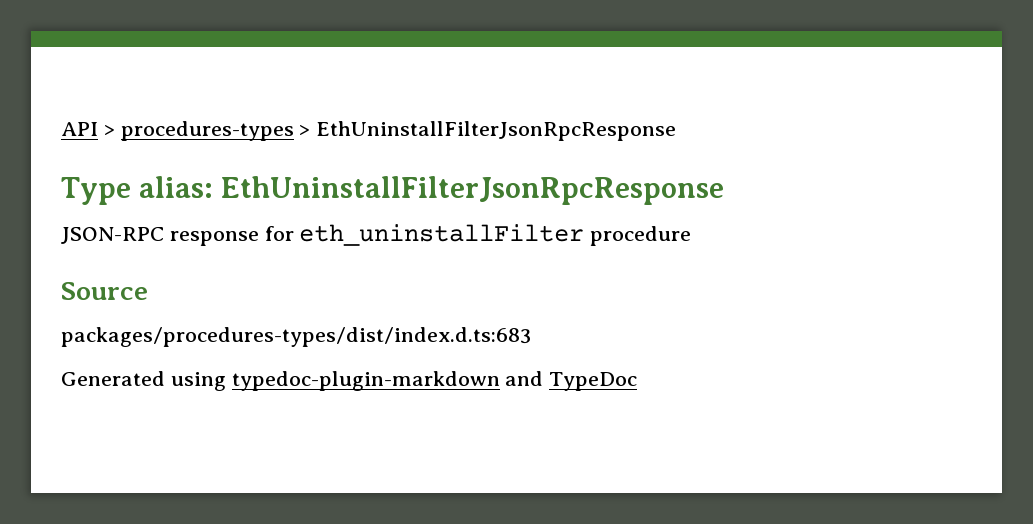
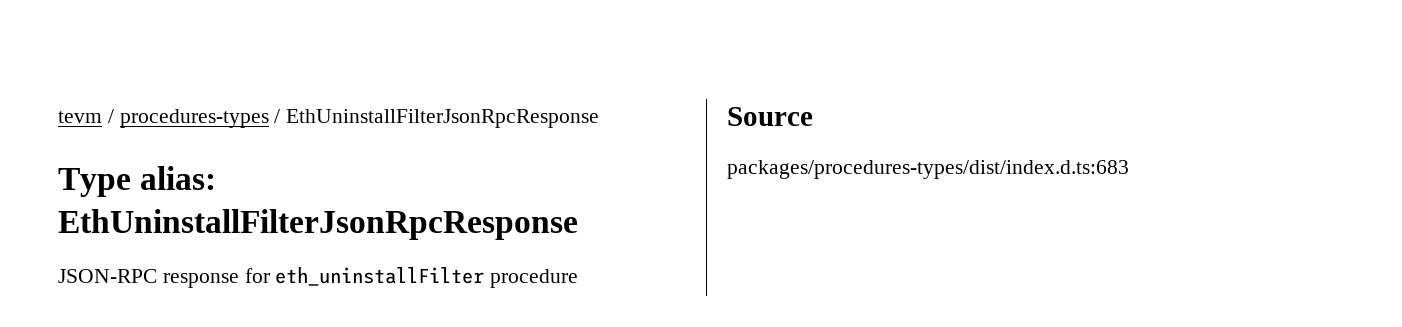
[61,121,311,141] API > procedures-types > -> [58,109,281,128] tevm / procedures-types /
[61,371,638,391] // Generated using typedoc-plugin-markdown and TypeDoc -> (1129, 169) none

